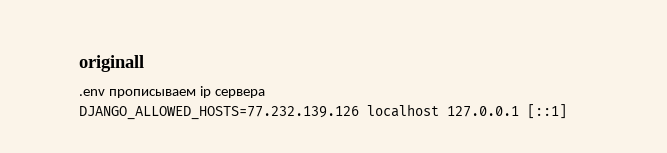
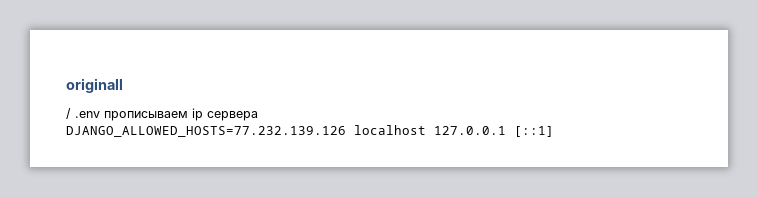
(144, 63) none -> [66,108,71,119] /

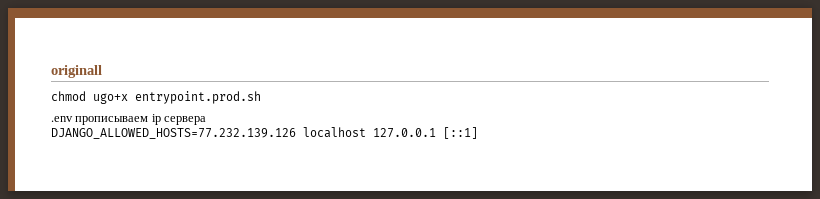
[66,108,71,119] / -> [51,91,261,104] chmod ugo+x entrypoint.prod.sh //

